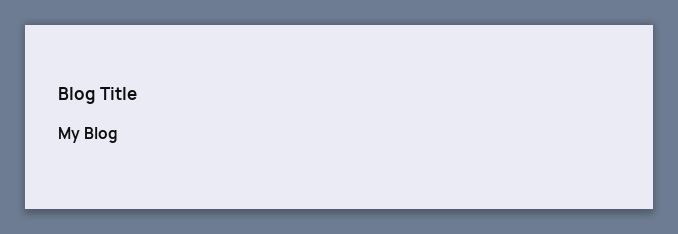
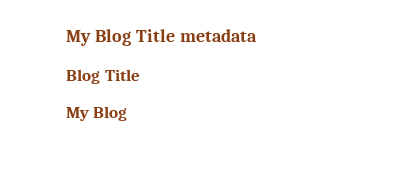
(58, 95) none -> [66,29,257,46] My Blog Title metadata //

